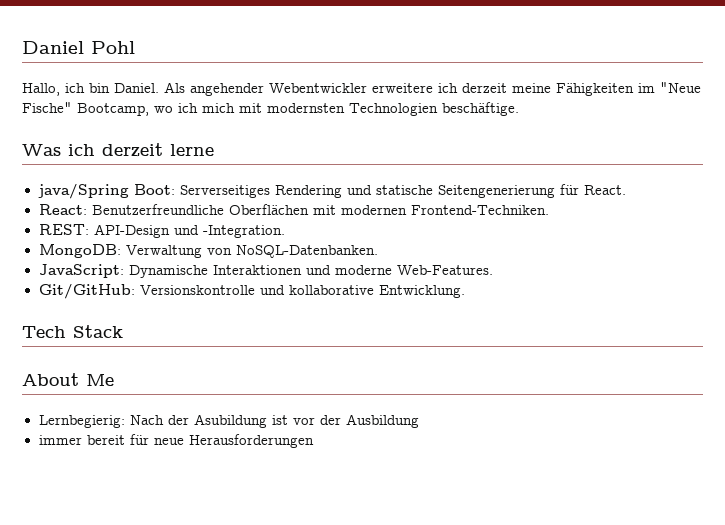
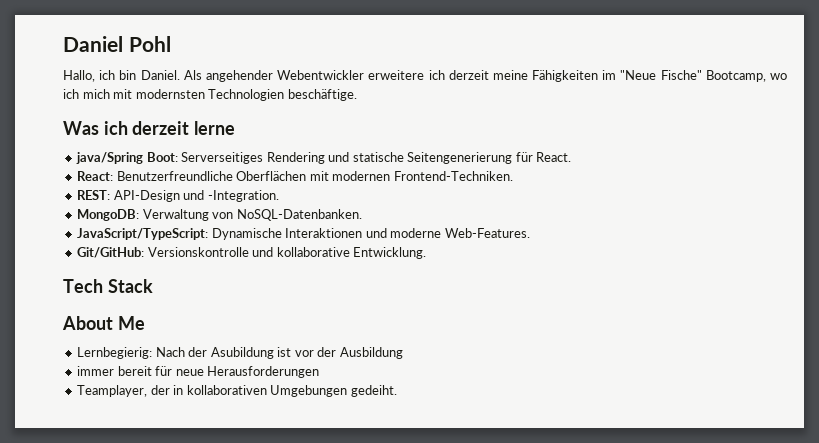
[38,264,124,278] JavaScript: -> [77,228,209,240] JavaScript/TypeScript:
(314, 441) none -> [77,385,397,397] // Teamplayer, der in kollaborativen Umgebungen gedeiht.

